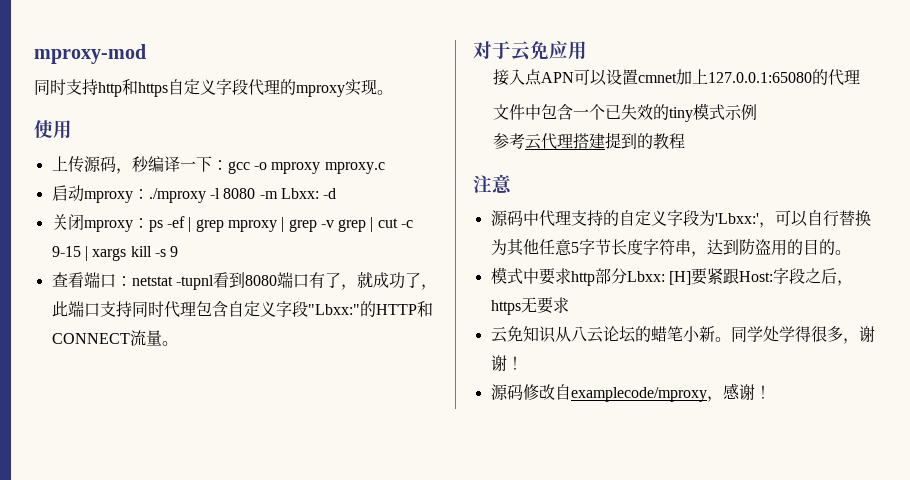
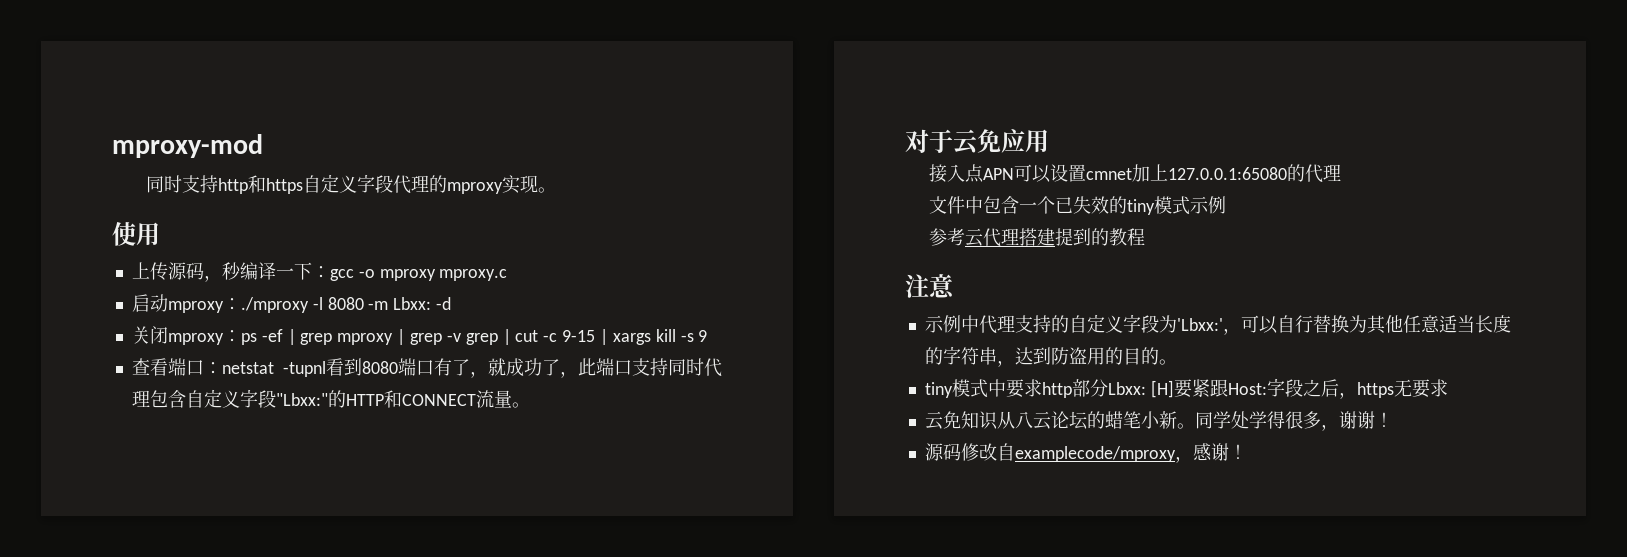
[490,210,523,226] 源码 -> [924,315,961,333] 示例
[570,239,643,255] 5字节长度 -> [1438,315,1511,333] [924,347,943,365] 适当长度的
(851, 252) none -> [924,382,953,398] tiny

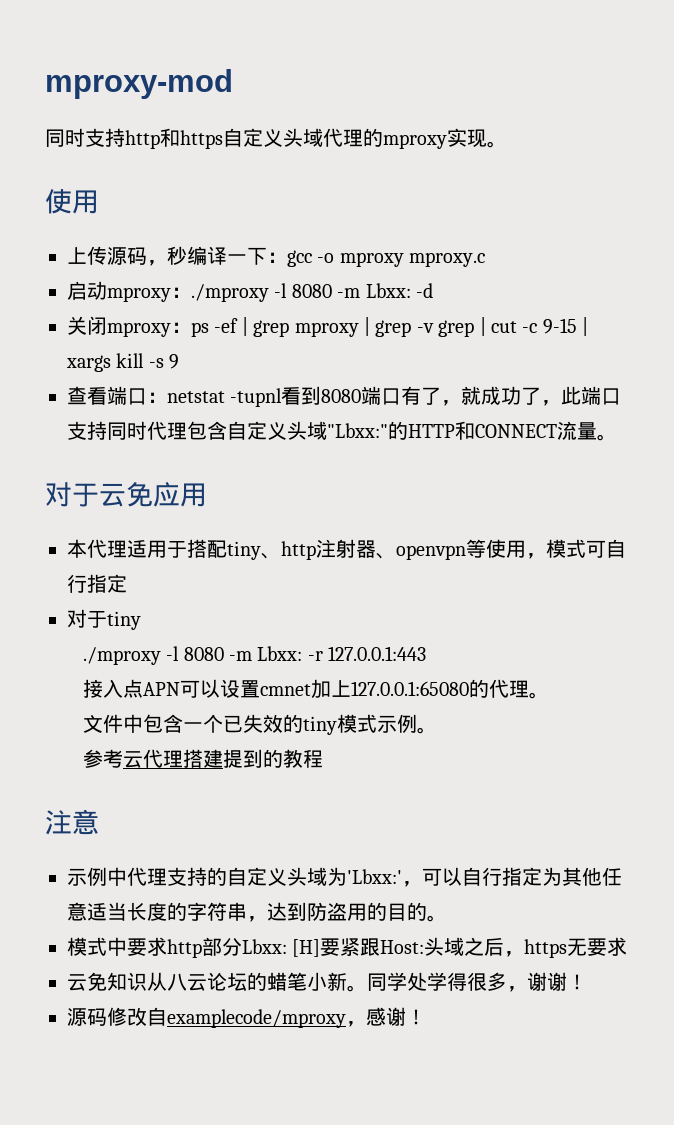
[356,174,393,193] 字段 -> [283,128,323,147] 头域
[239,389,276,408] 字段 -> [287,421,327,440] 头域
(1049, 141) none -> [67,539,626,560] [67,574,127,593] [67,609,141,630] [82,646,427,665] // 本代理适用于搭配tiny、http注射器、openvpn等使用，模式可自行指定 // 对于tiny // ./mproxy -l 8080 -m Lbxx: -r 127.0.0.1:443
(1342, 172) none -> [528,692,549,699] 。
(1227, 205) none -> [416,727,437,734] 。
[1122,314,1159,333] 字段 -> [287,867,327,886] 头域
[1312,315,1349,333] 替换 -> [502,867,542,886] 指定
[924,382,953,398] tiny -> (447, 918) none
[1266,378,1303,397] 字段 -> [424,937,465,956] 头域

